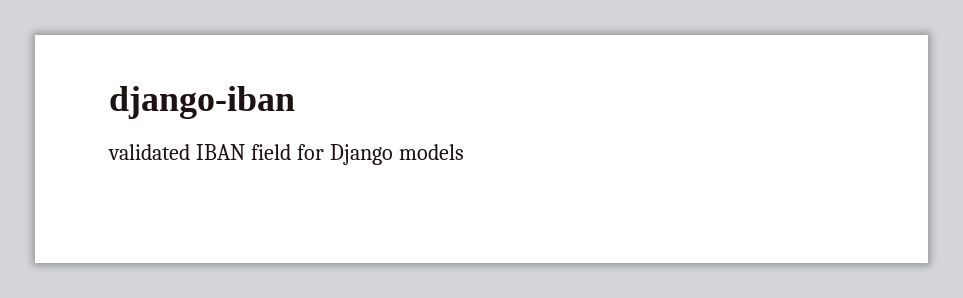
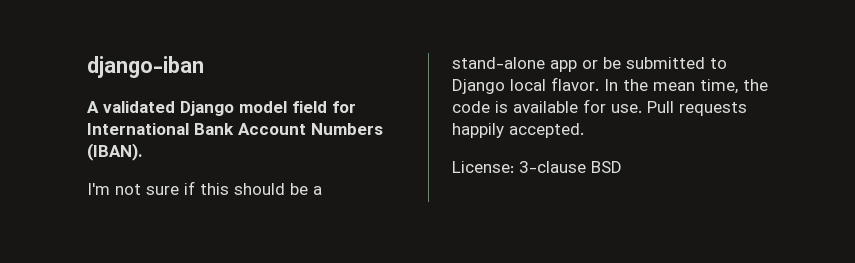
[108,144,464,165] validated IBAN field for Django models -> [87,101,356,116] [87,123,383,135] [87,143,143,161] [87,181,322,195] [452,57,727,72] [452,77,768,94] [452,99,747,116] [452,123,584,138] [452,161,622,173] A validated Django model field for International Bank Account Numbers (IBAN). // I'm not sure if this should be a stand-alone app or be submitted to Django local flavor. In the mean time, the code is available for use. Pull requests happily accepted. // License: 3-clause BSD

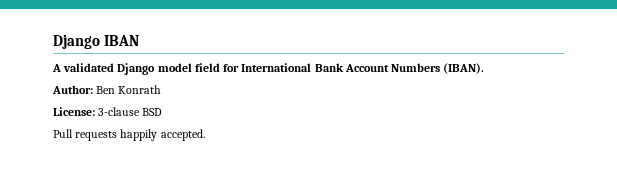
[87,56,204,78] django-iban -> [53,34,140,49] Django IBAN
[87,181,322,195] [452,57,727,72] [452,77,768,94] [452,99,642,113] I'm not sure if this should be a stand-alone app or be submitted to Django local flavor. In the mean time, the code is available for use. -> [52,85,162,94] [53,107,163,116] Author: Ben Konrath // License: 3-clause BSD //
[452,161,622,173] // License: 3-clause BSD -> (205, 135) none

